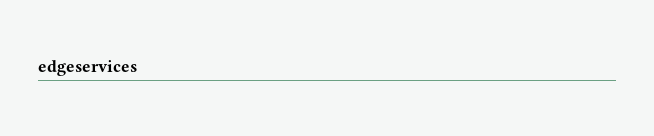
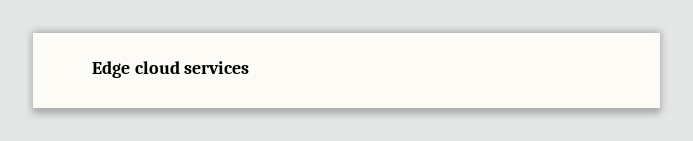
[38,60,137,76] edgeservices -> [92,61,250,78] Edge cloud services

